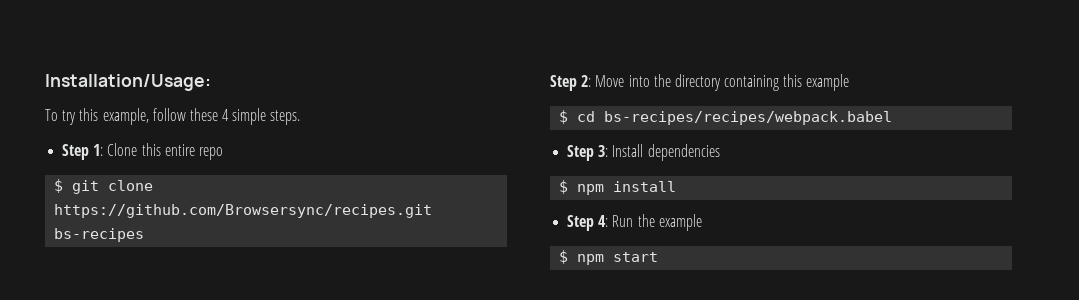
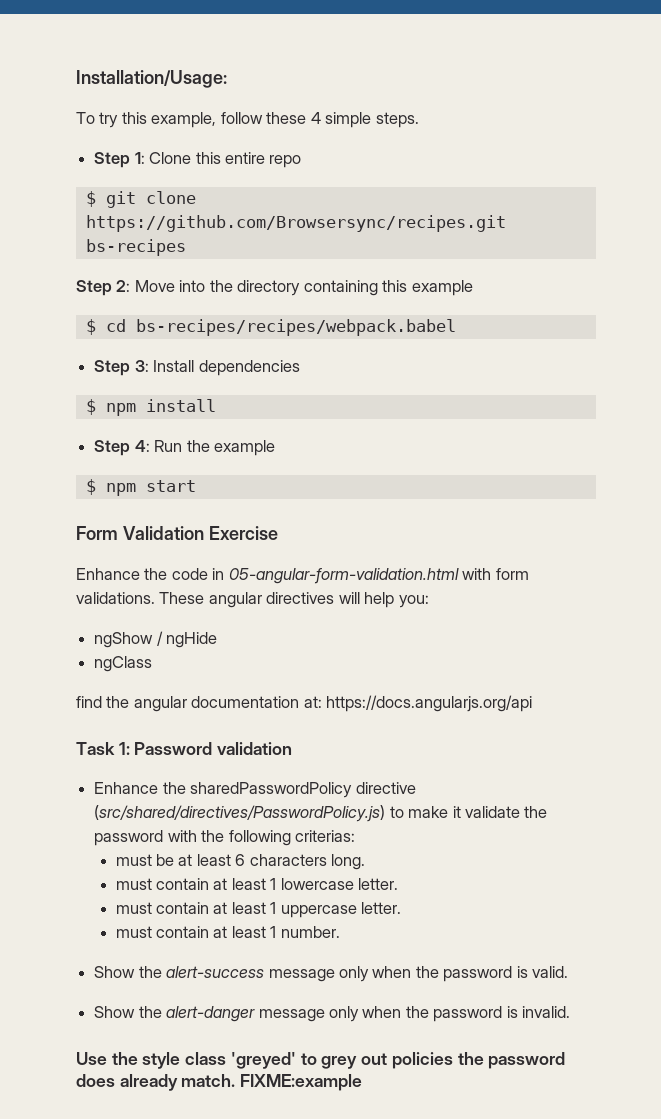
(659, 257) none -> [76,526,278,540] [76,568,529,584] [76,592,429,608] [94,631,218,648] [94,656,153,672] [76,695,533,712] [76,742,293,755] [94,782,416,798] [94,805,548,822] [94,830,355,846] [115,854,366,870] [115,878,399,890] [115,902,402,918] [115,926,340,938] [94,966,569,982] [94,1006,571,1022] [76,1052,566,1069] [76,1074,363,1091] // Form Validation Exercise // Enhance the code in 05-angular-form-validation.html with form validations. These angular directives will help you: // ngShow / ngHide // ngClass // find the angular documentation at: https://docs.angularjs.org/api // Task 1: Password validation // Enhance the sharedPasswordPolicy directive (src/shared/directives/PasswordPolicy.js) to make it validate the password with the following criterias: // must be at least 6 characters long. // must contain at least 1 lowercase letter. // must contain at least 1 uppercase letter. // must contain at least 1 number. // Show the alert-success message only when the password is valid. // Show the alert-danger message only when the password is invalid. // Use the style class 'greyed' to grey out policies the password does already match. FIXME:example

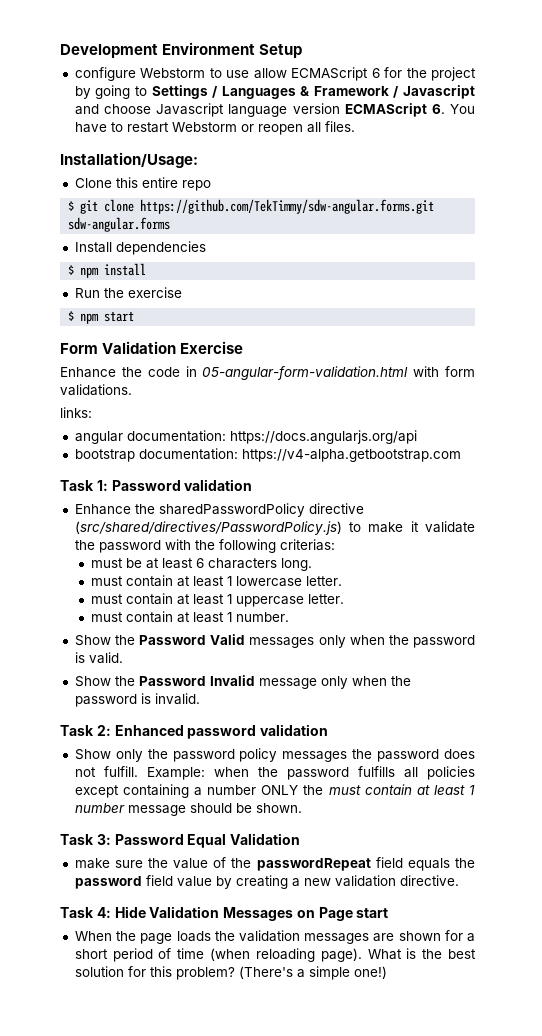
[76,70,227,88] [76,112,419,128] [94,152,145,168] Installation/Usage: // To try this example, follow these 4 simple steps. // Step 1: -> [60,42,303,58] [74,67,476,81] [74,85,475,99] [74,103,475,117] [74,121,355,135] [60,152,198,168] Development Environment Setup // configure Webstorm to use allow ECMAScript 6 for the project by going to Settings / Languages & Framework / Javascript and choose Javascript language version ECMAScript 6. You have to restart Webstorm or reopen all files. // Installation/Usage: //
[85,215,506,232] [85,239,186,256] [76,280,473,296] [85,319,456,336] [94,360,149,376] https://github.com/Browsersync/recipes.git bs-recipes // Step 2: Move into the directory containing this example // $ cd bs-recipes/recipes/webpack.babel // Step 3: -> [140,199,435,214] [68,217,171,232] https://github.com/TekTimmy/sdw-angular.forms.git sdw-angular.forms //
[94,440,150,456] Step 4: -> (147, 269) none
[213,440,275,456] example -> [127,287,182,298] exercise
[159,592,429,608] [94,631,218,648] [94,656,153,672] [76,695,533,712] These angular directives will help you: // ngShow / ngHide // ngClass // find the angular documentation at: https://docs.angularjs.org/api -> [60,407,92,418] [74,430,417,444] [74,448,461,462] // links: // angular documentation: https://docs.angularjs.org/api // bootstrap documentation: https://v4-alpha.getbootstrap.com
[166,966,335,982] alert-success message -> [139,634,315,648] Password Valid messages
[166,1006,256,1022] alert-danger -> [138,675,255,686] Password Invalid
[76,1052,566,1069] [76,1074,363,1091] Use the style class 'greyed' to grey out policies the password does already match. FIXME:example -> [60,724,329,739] [74,748,476,762] [74,766,476,780] [74,784,476,798] [74,803,302,816] [60,833,301,848] [74,857,476,871] [74,875,459,889] [60,906,389,921] [74,930,475,944] [74,948,476,962] [74,966,387,980] Task 2: Enhanced password validation // Show only the password policy messages the password does not fulfill. Example: when the password fulfills all policies except containing a number ONLY the must contain at least 1 number message should be shown. // Task 3: Password Equal Validation // make sure the value of the passwordRepeat field equals the password field value by creating a new validation directive. // Task 4: Hide Validation Messages on Page start // When the page loads the validation messages are shown for a short period of time (when reloading page). What is the best solution for this problem? (There's a simple one!)

